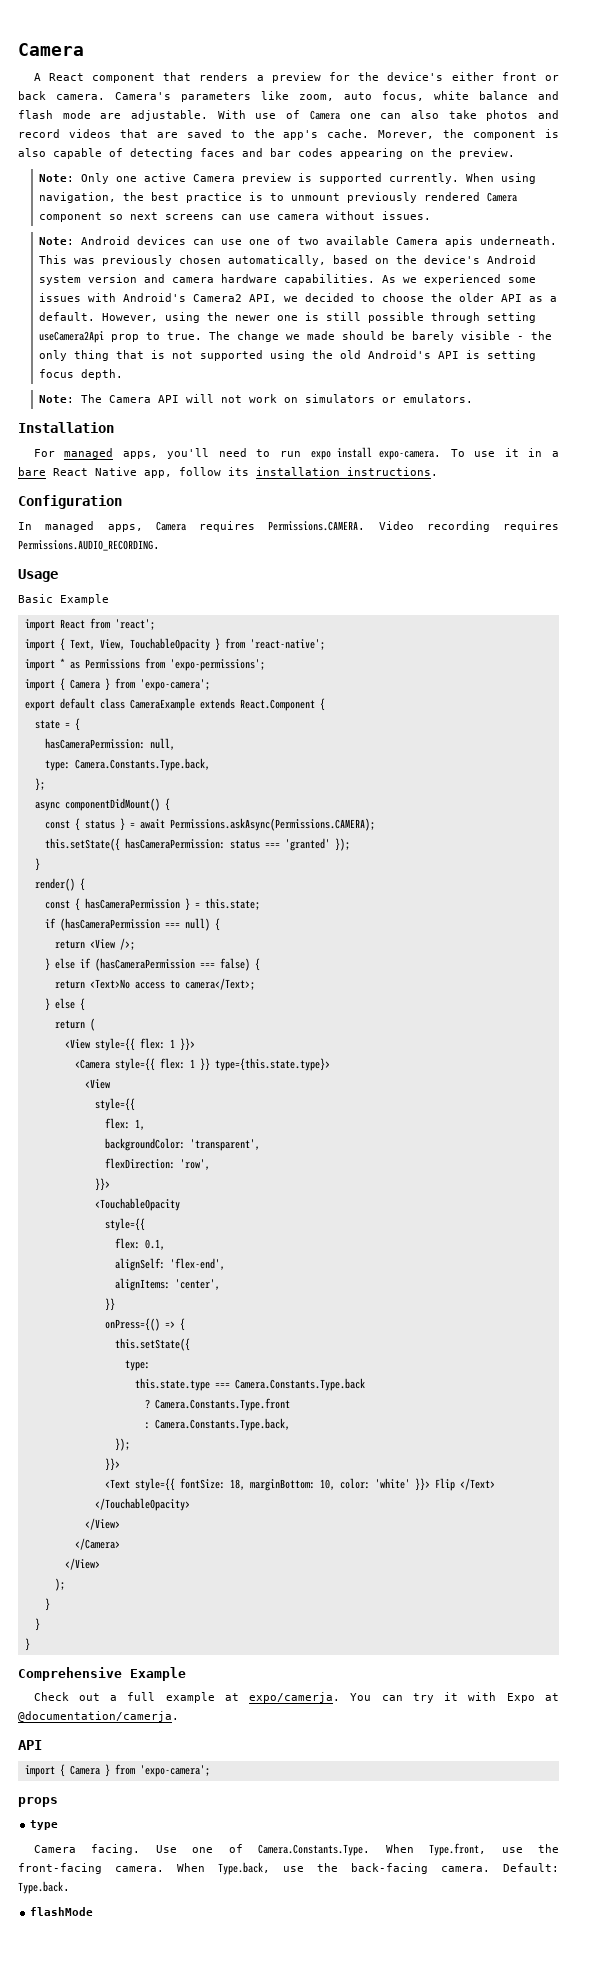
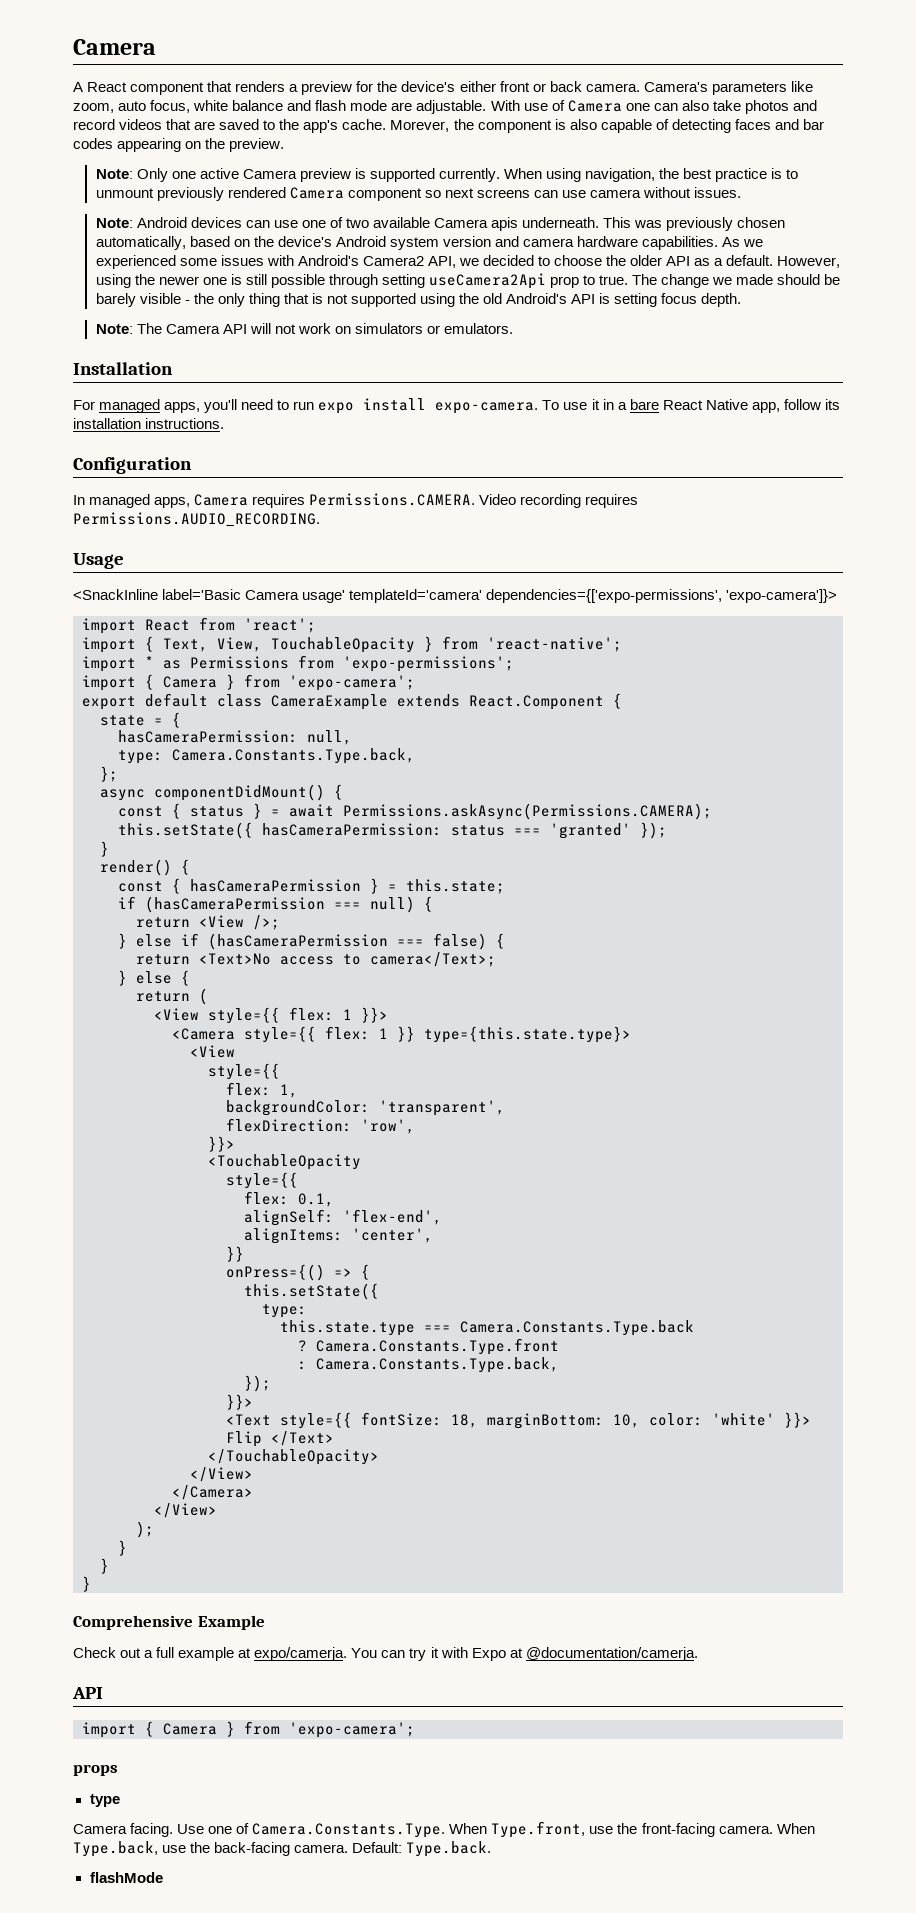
[18,594,109,605] Basic Example -> [73,589,838,603] <SnackInline label='Basic Camera usage' templateId='camera' dependencies={['expo-permissions', 'expo-camera']}>

